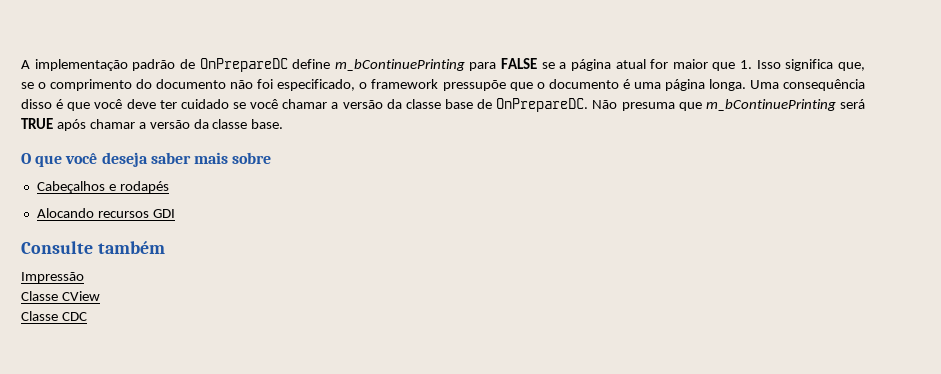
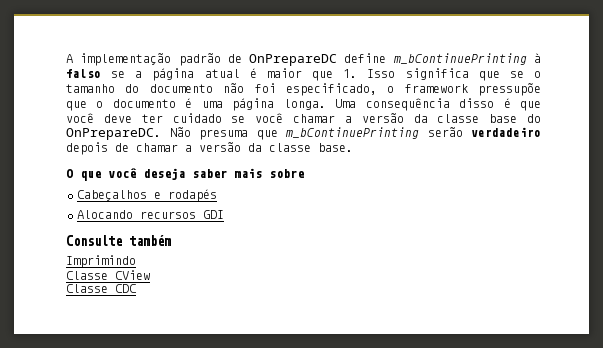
[469,58,538,71] para FALSE -> [534,53,541,63] [66,69,101,78] à falso
[650,59,669,69] for -> [249,68,257,78] é
[838,62,866,71] que, -> [478,71,500,81] que
[50,79,133,91] comprimento -> [66,84,115,93] tamanho
[477,99,493,109] de -> [526,114,541,123] do
[840,99,865,109] [21,118,86,131] será TRUE após -> [427,127,541,137] [66,142,129,155] serão verdadeiro depois de
[21,272,84,283] Impressão -> [66,255,136,268] Imprimindo

